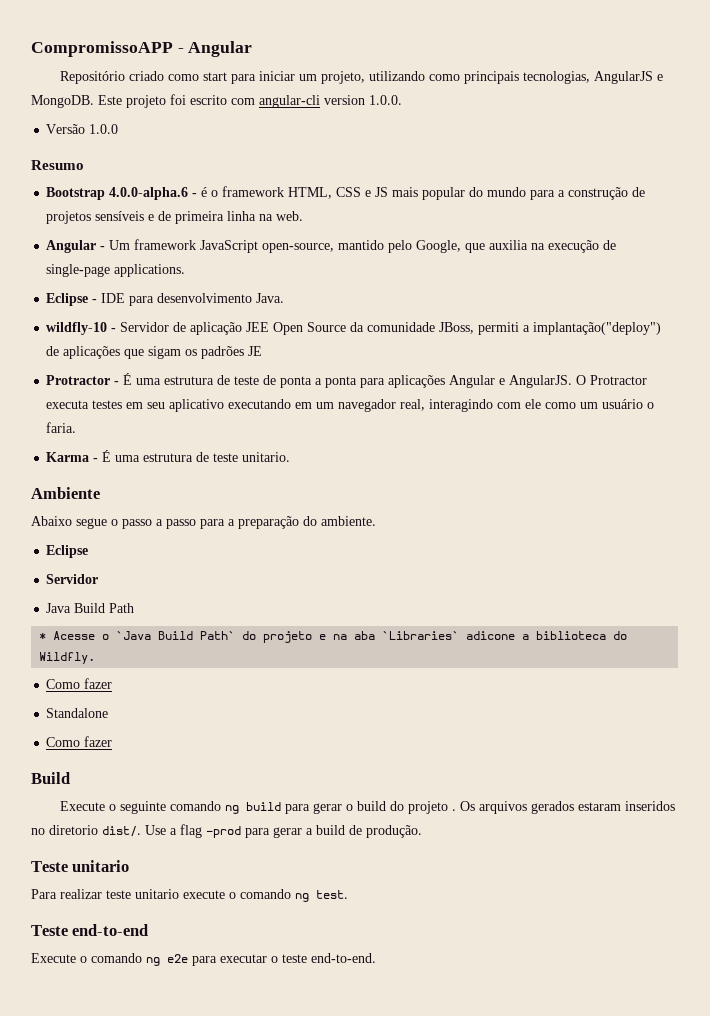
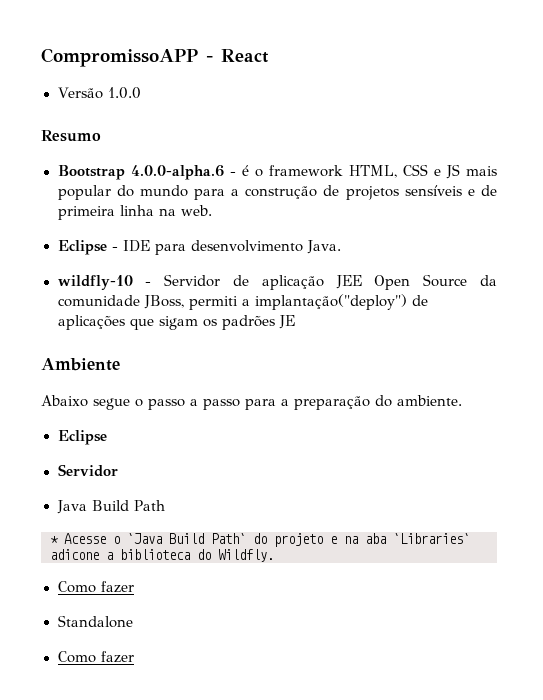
[188,41,253,57] [60,71,664,84] [31,94,402,108] Angular // Repositório criado como start para iniciar um projeto, utilizando como principais tecnologias, AngularJS e MongoDB. Este projeto foi escrito com angular-cli version 1.0.0. -> [221,49,269,63] React
[46,239,617,253] [46,264,186,277] // Angular - Um framework JavaScript open-source, mantido pelo Google, que auxilia na execução de single-page applications. -> (212, 210) none
[46,373,648,388] [46,399,655,412] [46,422,77,433] [46,450,291,462] // Protractor - É uma estrutura de teste de ponta a ponta para aplicações Angular e AngularJS. O Protractor executa testes em seu aplicativo executando em um navegador real, interagindo com ele como um usuário o faria. // Karma - É uma estrutura de teste unitario. -> (295, 322) none
[31,772,70,784] [60,801,676,814] [31,824,422,838] [31,860,130,872] [31,889,348,902] [31,924,149,936] [31,953,376,966] // Build // Execute o seguinte comando ng build para gerar o build do projeto . Os arquivos gerados estaram inseridos no diretorio dist/. Use a flag -prod para gerar a build de produção. // Teste unitario // Para realizar teste unitario execute o comando ng test. // Teste end-to-end // Execute o comando ng e2e para executar o teste end-to-end. -> (134, 657) none

